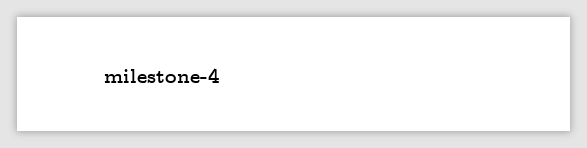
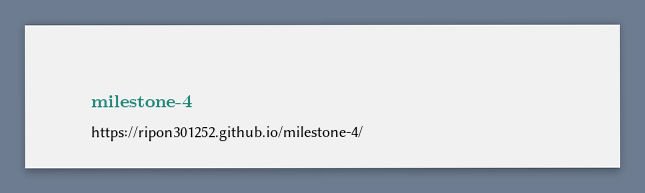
(220, 75) none -> [91,125,364,142] // https://ripon301252.github.io/milestone-4/

